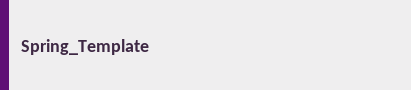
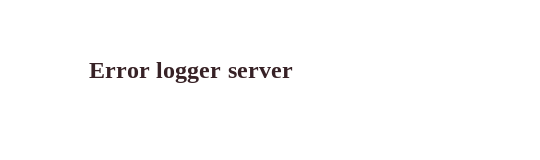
[21,39,149,55] Spring_Template -> [89,62,293,83] Error logger server

